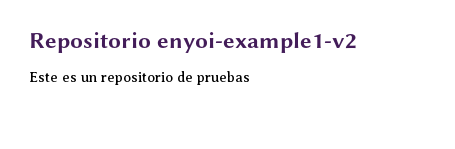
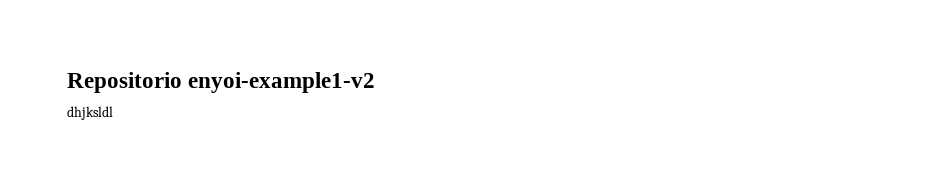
[29,71,250,85] Este es un repositorio de pruebas -> [67,106,113,120] dhjksldl

